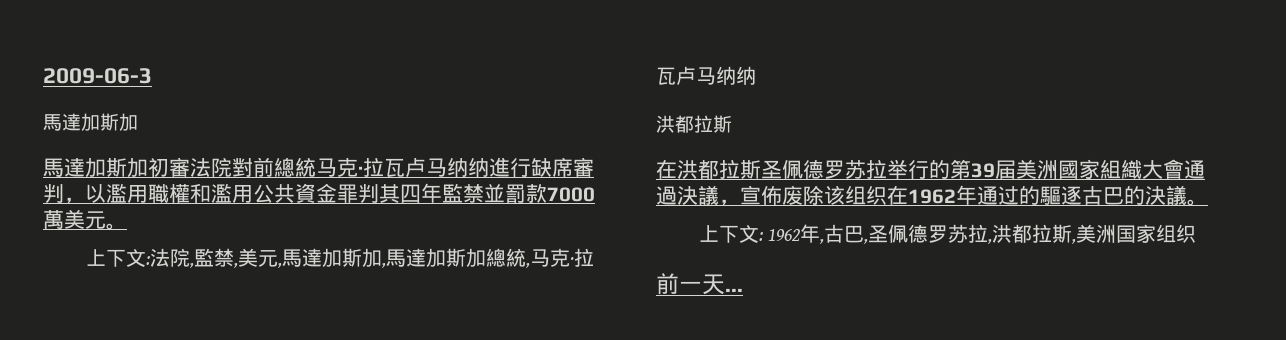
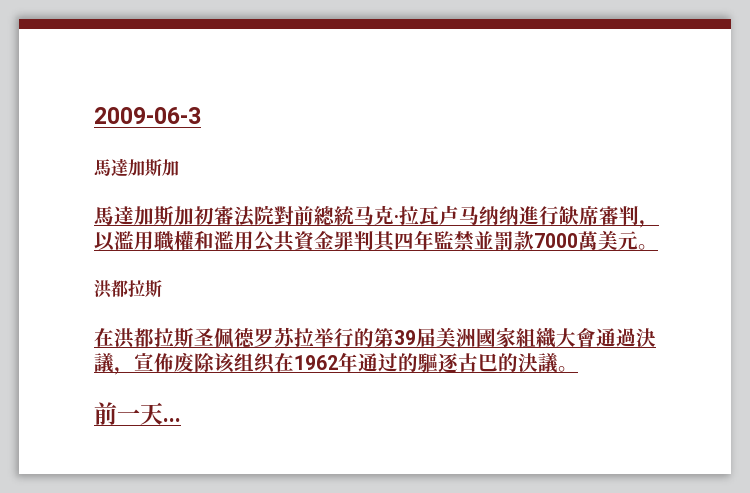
[85,248,594,268] [656,66,756,86] // 上下文:法院,監禁,美元,馬達加斯加,馬達加斯加總統,马克·拉瓦卢马纳纳 -> (658, 247) none
[698,224,1197,244] // 上下文: 1962年,古巴,圣佩德罗苏拉,洪都拉斯,美洲国家组织 -> (578, 369) none

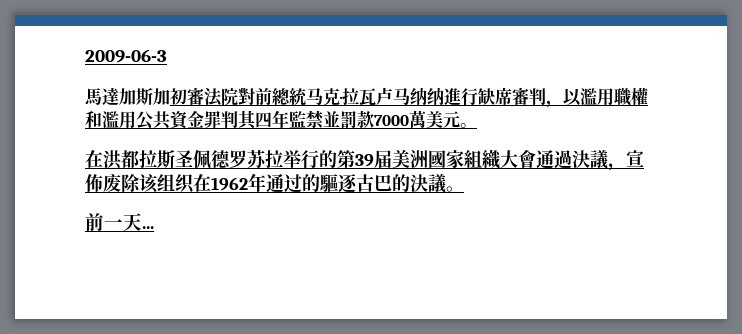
[94,206,194,225] // 馬達加斯加 -> (170, 96) none
[94,280,162,299] // 洪都拉斯 -> (477, 125) none

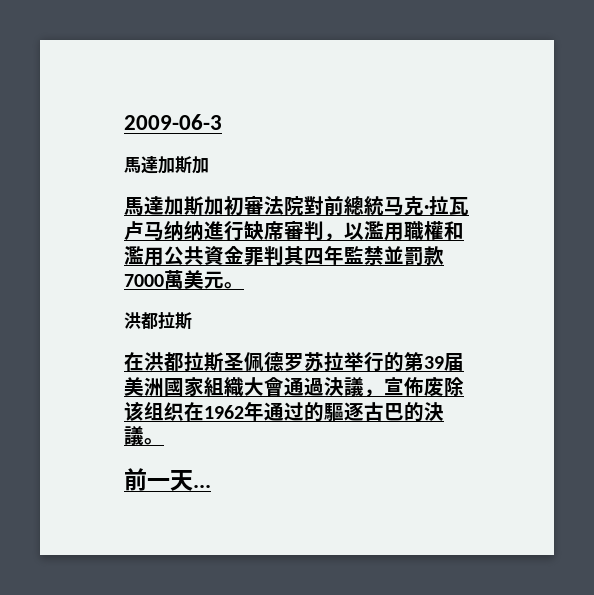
(170, 96) none -> [124,196,224,216] // 馬達加斯加
(477, 125) none -> [124,312,192,329] // 洪都拉斯

